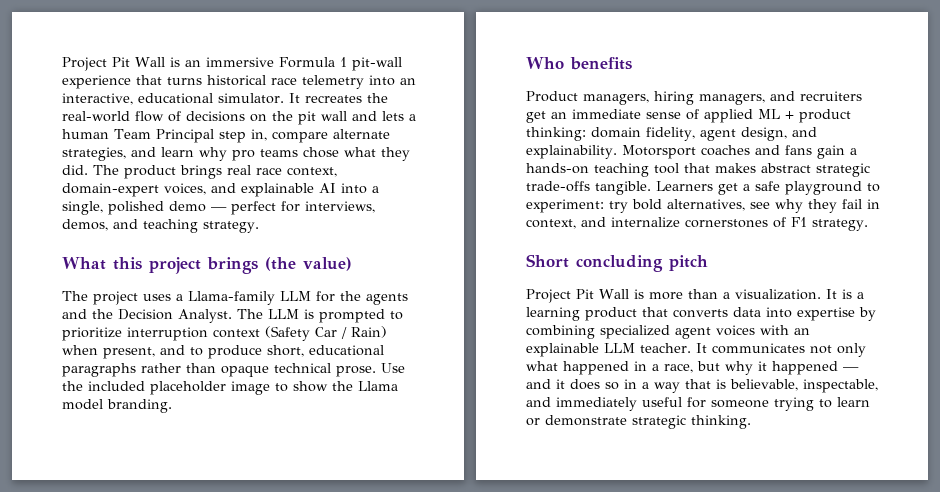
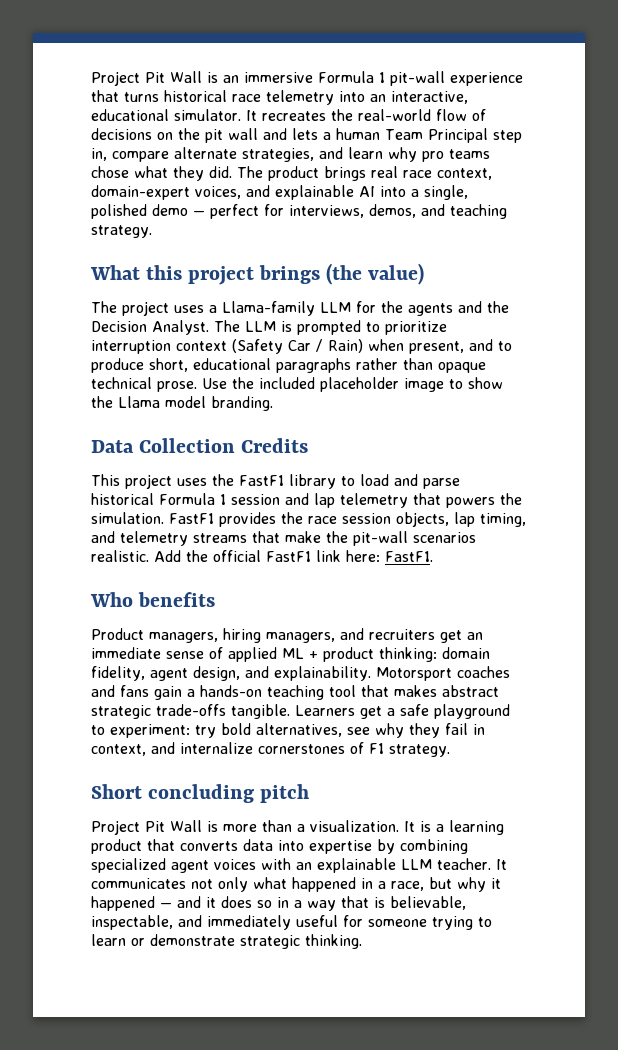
(172, 406) none -> [91,438,309,453] [91,474,460,489] [91,493,522,508] [91,512,526,527] [91,531,476,546] [91,550,433,562] // Data Collection Credits // This project uses the FastF1 library to load and parse historical Formula 1 session and lap telemetry that powers the simulation. FastF1 provides the race session objects, lap timing, and telemetry streams that make the pit-wall scenarios realistic. Add the official FastF1 link here: FastF1.

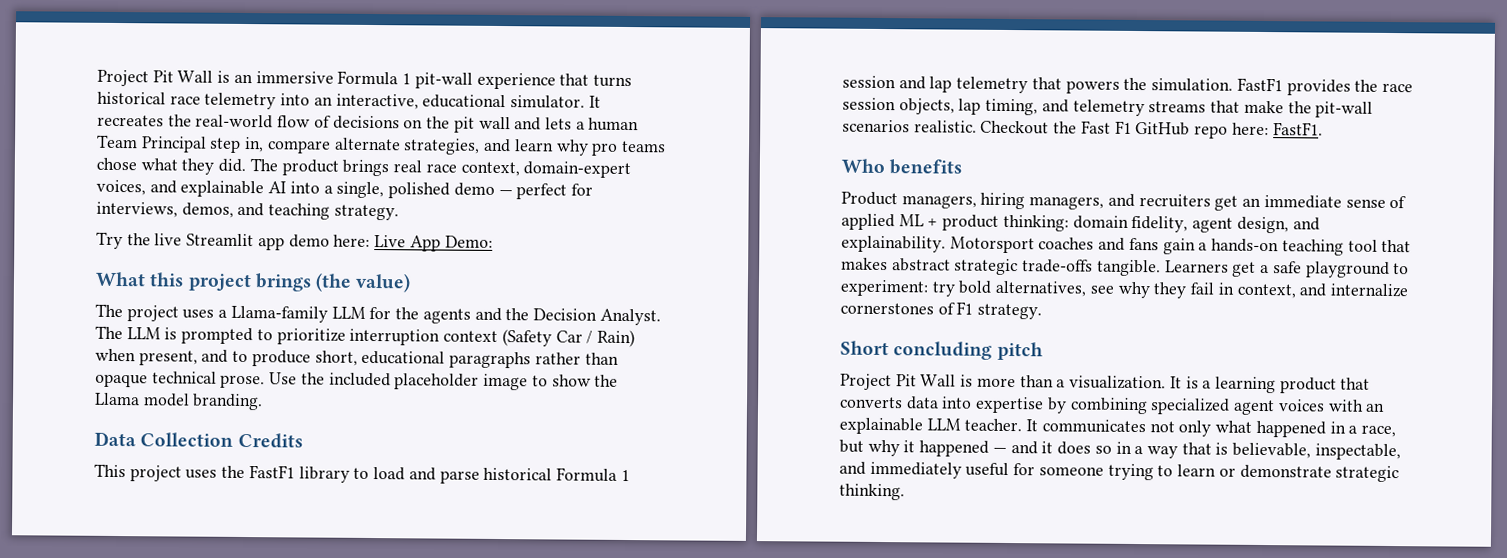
(152, 231) none -> [96,231,493,252] // Try the live Streamlit app demo here: Live App Demo:
[154,550,341,562] Add the official FastF1 link -> [980,120,1229,139] Checkout the Fast F1 GitHub repo

